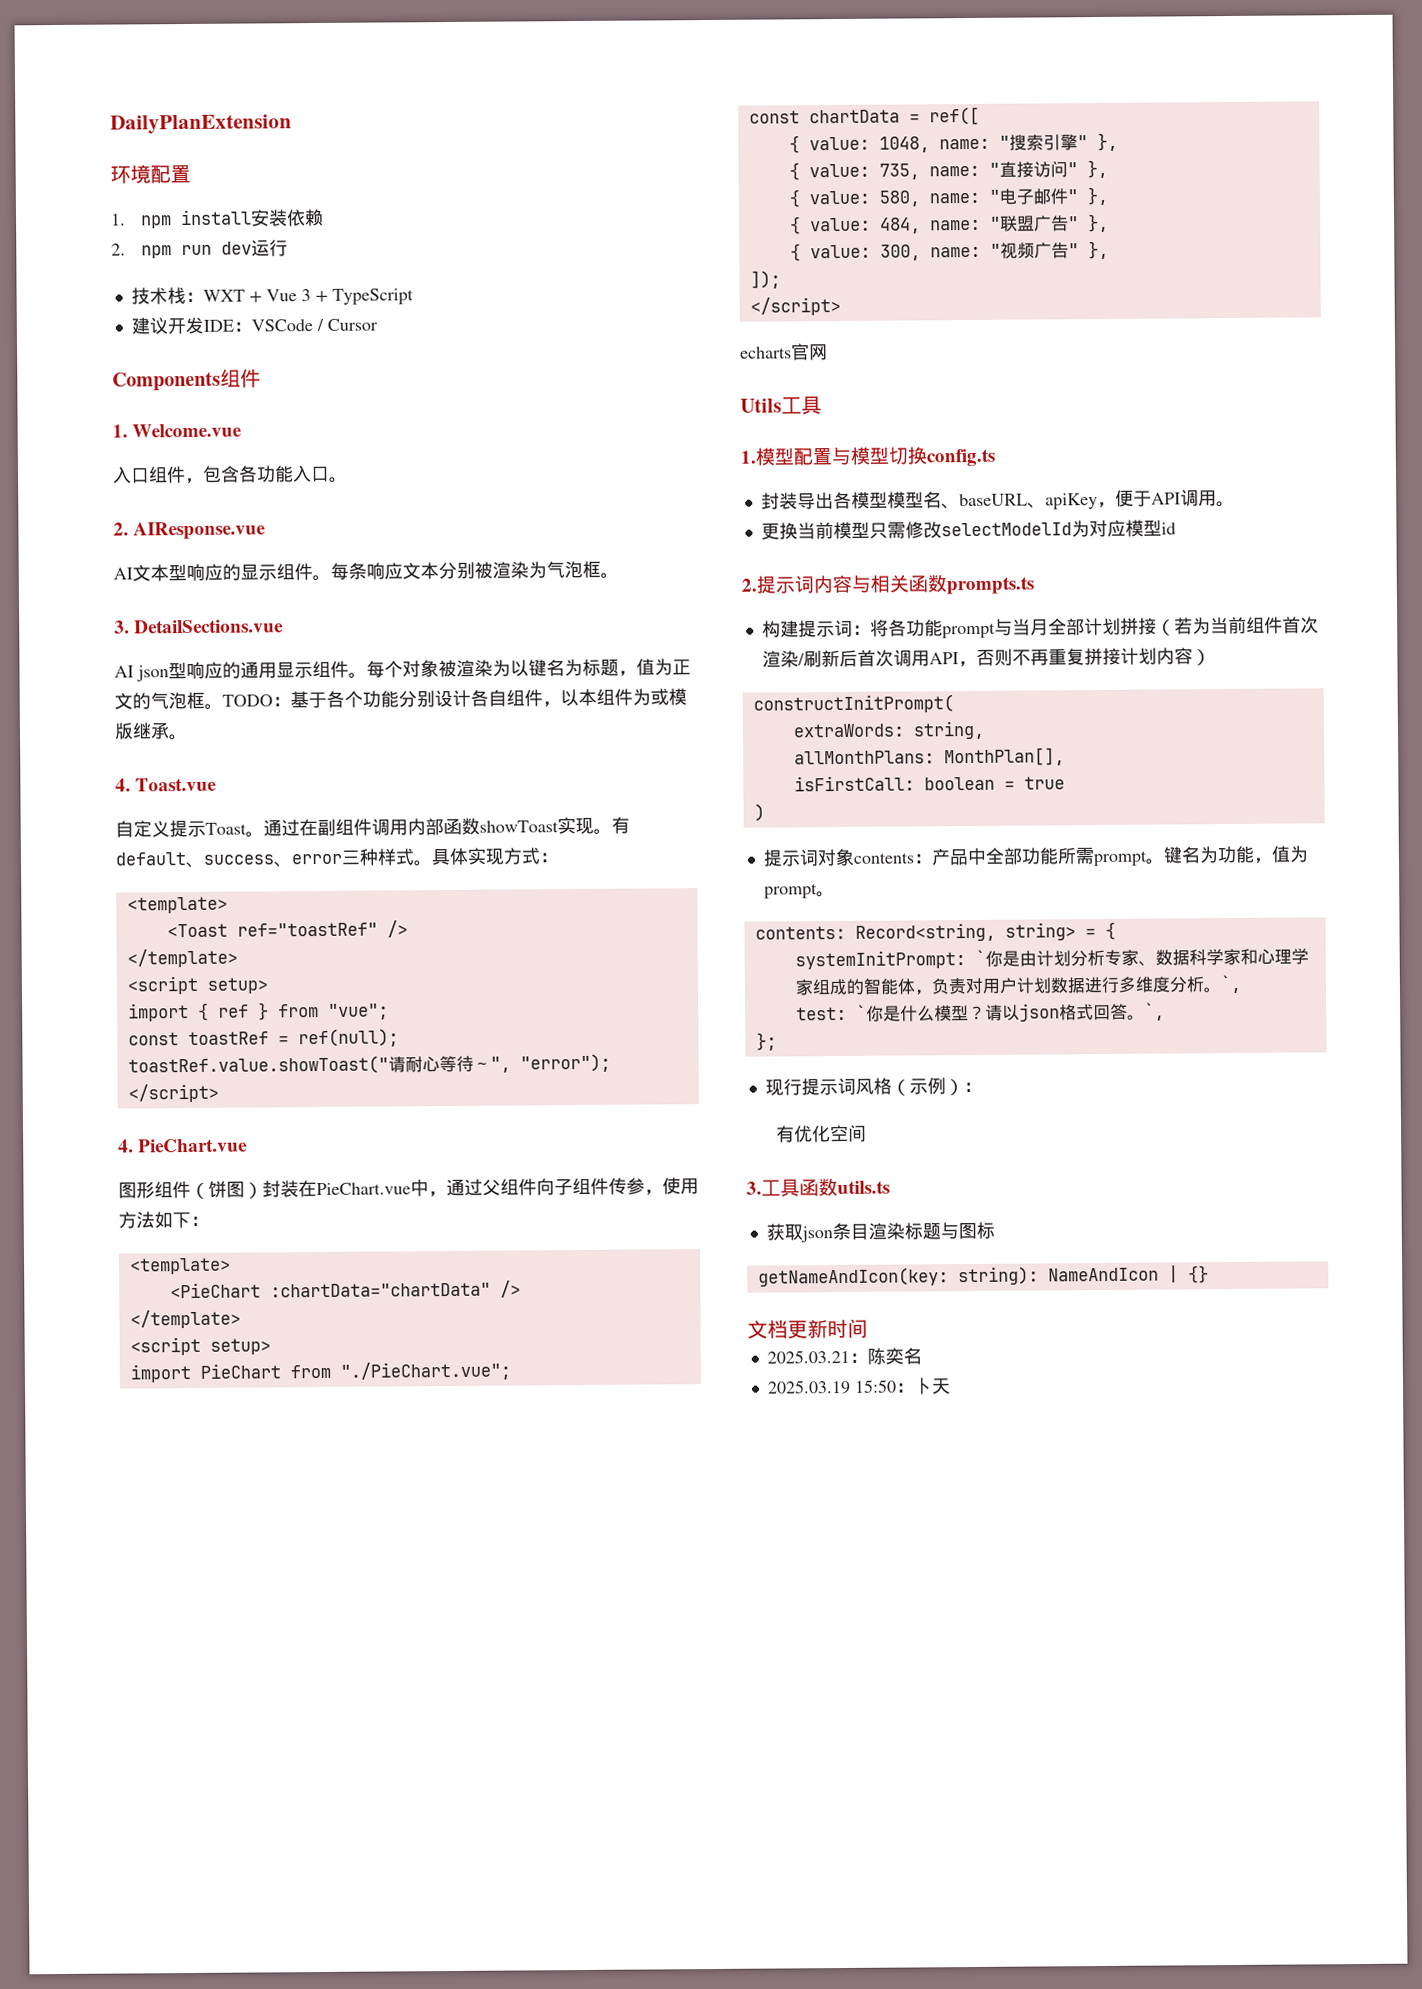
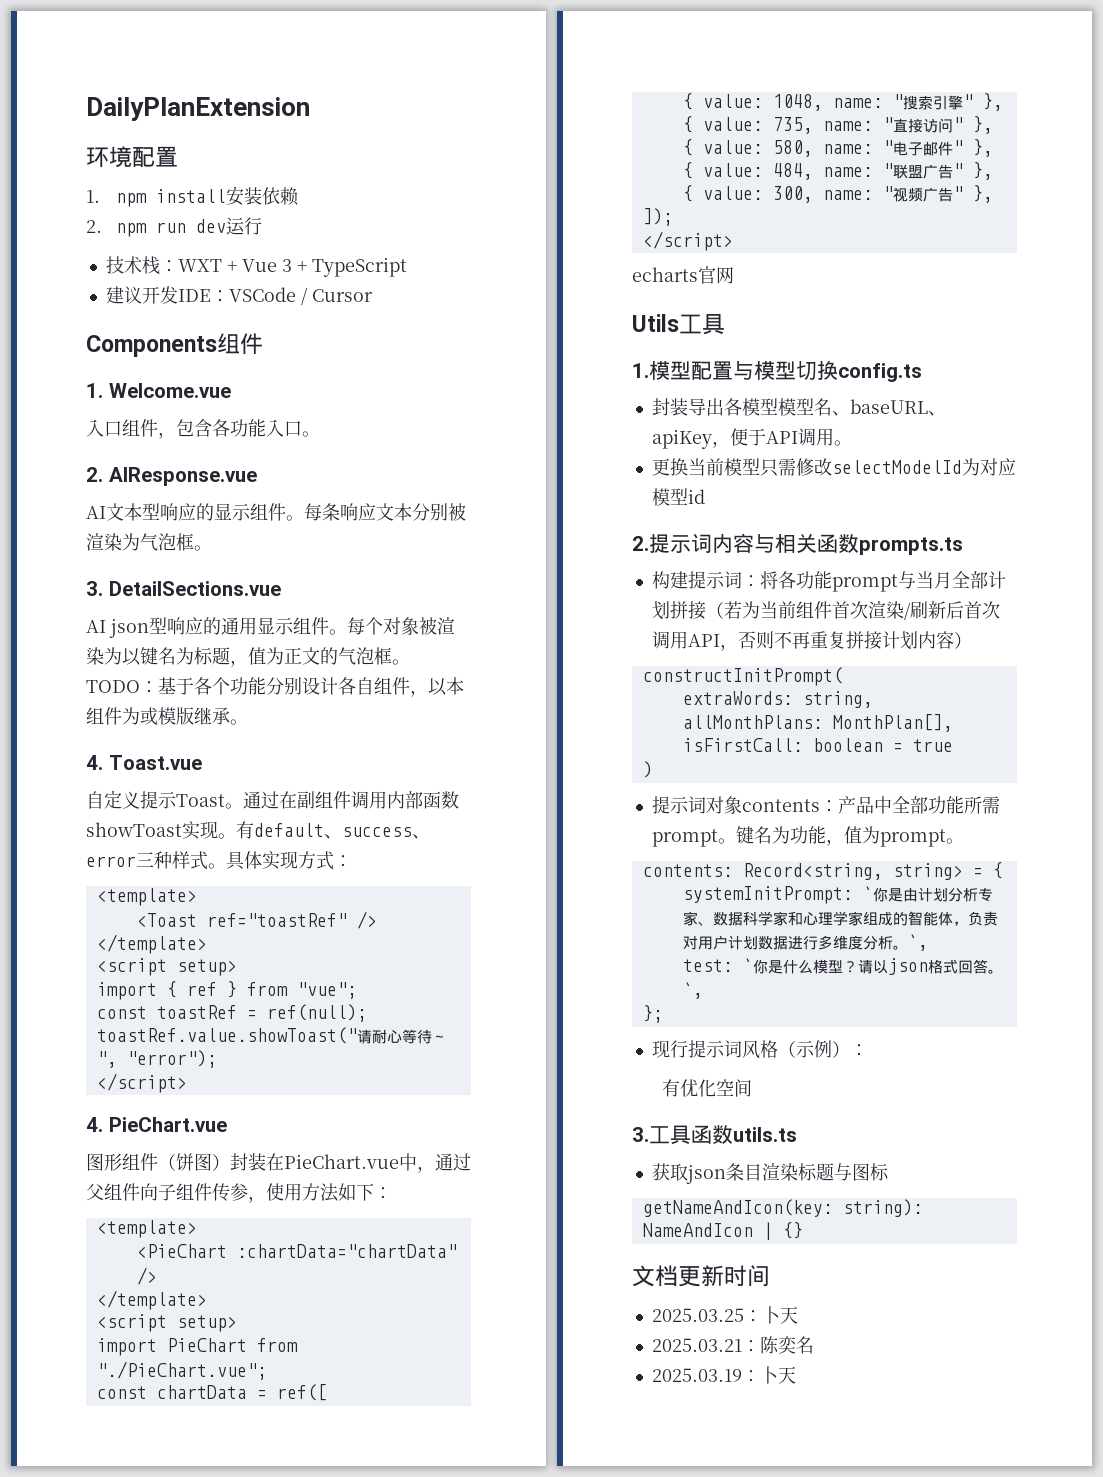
(868, 1328) none -> [651,1306,798,1324] // 2025.03.25：卜天
[853,1379,897,1393] 15:50 -> (742, 1375) none

